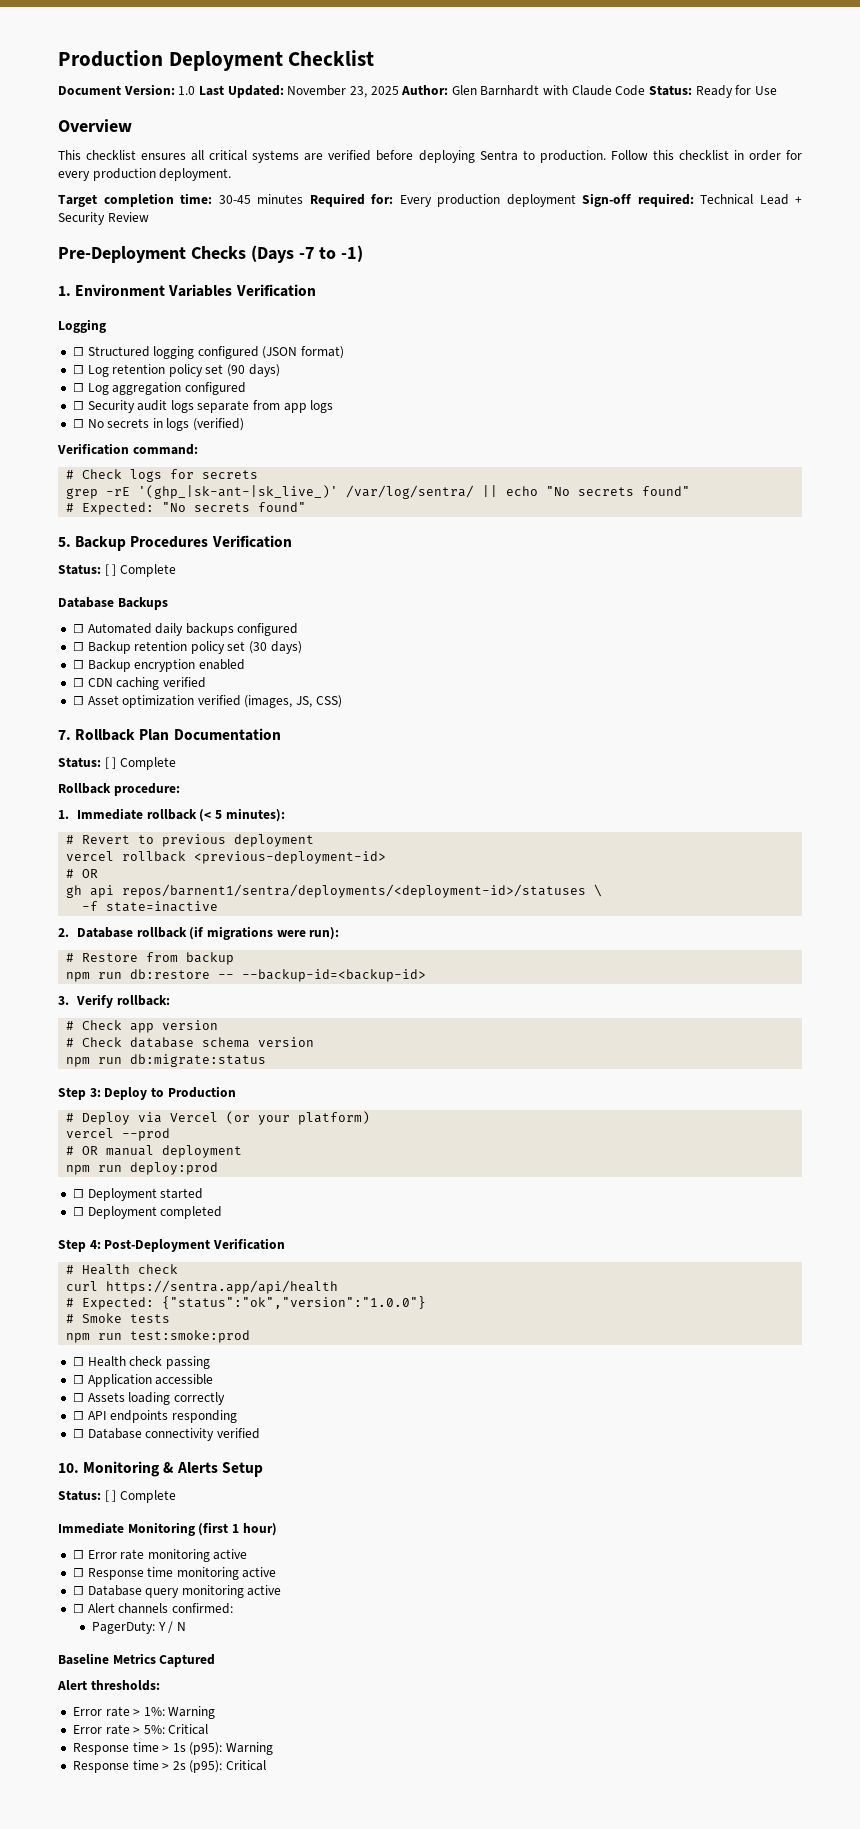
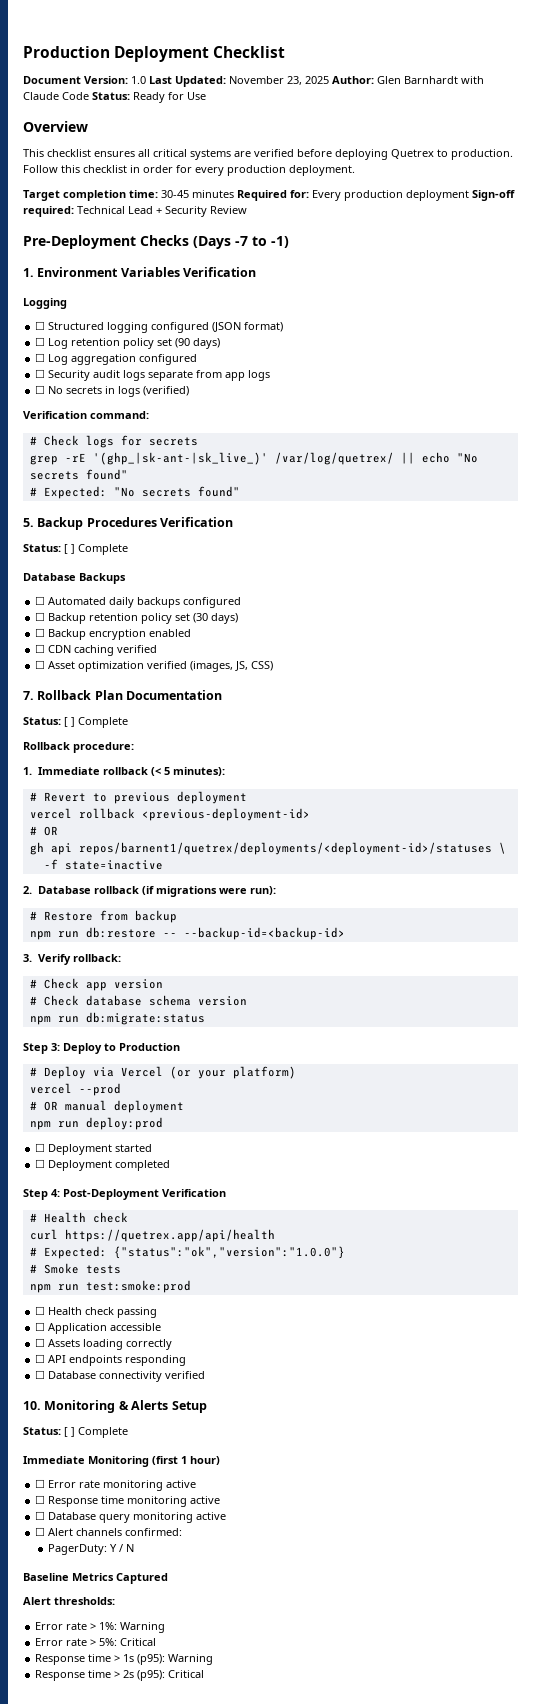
[479,150,518,161] Sentra -> [391,149,434,159] Quetrex
[346,485,475,499] /var/log/sentra/ -> [274,452,394,465] /var/log/quetrex/
[122,884,587,898] repos/barnent1/sentra/deployments/<deployment-id>/statuses -> [78,842,492,855] repos/barnent1/quetrex/deployments/<deployment-id>/statuses
[106,1280,339,1294] https://sentra.app/api/health -> [64,1229,275,1242] https://quetrex.app/api/health

